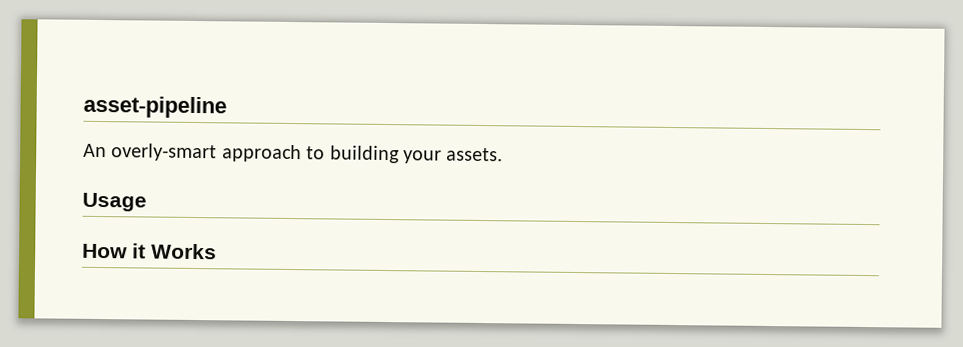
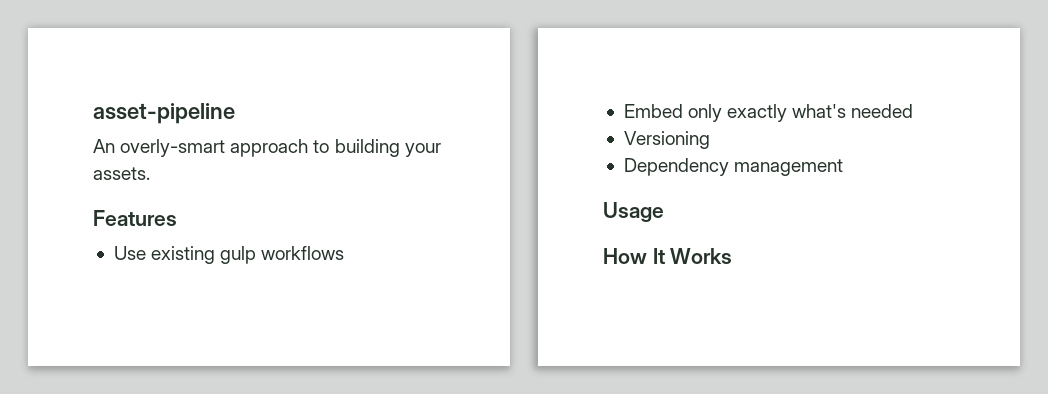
(504, 154) none -> [93,210,177,226] [113,246,345,264] [623,104,914,122] [623,131,710,149] [623,158,844,176] // Features // Use existing gulp workflows // Embed only exactly what's needed // Versioning // Dependency management
[132,243,146,259] it -> [652,248,665,264] It

